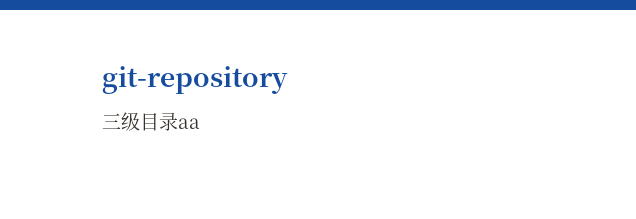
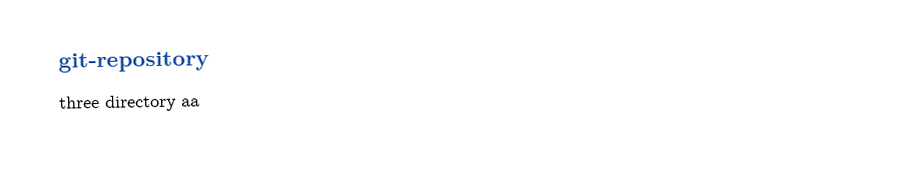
[102,112,178,131] 三级目录 -> [59,94,177,112] three directory

